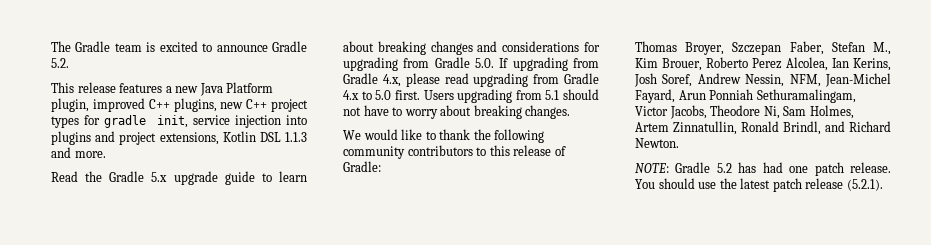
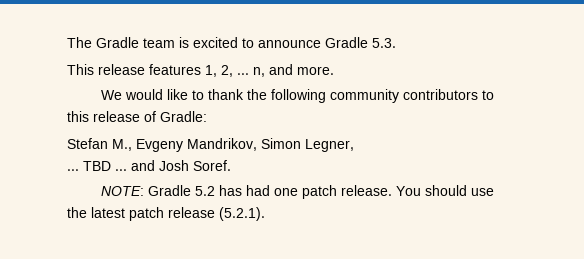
[51,58,69,68] 5.2. -> [372,38,396,48] 5.3.
[165,82,274,96] [51,98,308,112] [51,115,307,128] [51,131,307,145] [51,147,106,158] [51,171,307,185] [343,41,600,55] [343,57,599,71] [343,73,599,87] [343,89,599,103] [343,105,571,119] a new Java Platform plugin, improved C++ plugins, new C++ project types for gradle init, service injection into plugins and project extensions, Kotlin DSL 1.1.3 and more. // Read the Gradle 5.x upgrade guide to learn about breaking changes and considerations for upgrading from Gradle 5.0. If upgrading from Gradle 4.x, please read upgrading from Gradle 4.x to 5.0 first. Users upgrading from 5.1 should not have to worry about breaking changes. -> [205,64,334,77] 1, 2, ... n, and more.
[635,41,891,55] [635,57,891,71] [634,73,891,87] [635,89,856,103] [635,105,854,119] [635,121,891,135] [635,138,679,148] Thomas Broyer, Szczepan Faber, Stefan M., Kim Brouer, Roberto Perez Alcolea, Ian Kerins, Josh Soref, Andrew Nessin, NFM, Jean-Michel Fayard, Arun Ponniah Sethuramalingam, Victor Jacobs, Theodore Ni, Sam Holmes, Artem Zinnatullin, Ronald Brindl, and Richard Newton. -> [67,138,354,152] [67,160,231,171] Stefan M., Evgeny Mandrikov, Simon Legner, // ... TBD ... and Josh Soref.

